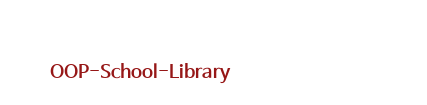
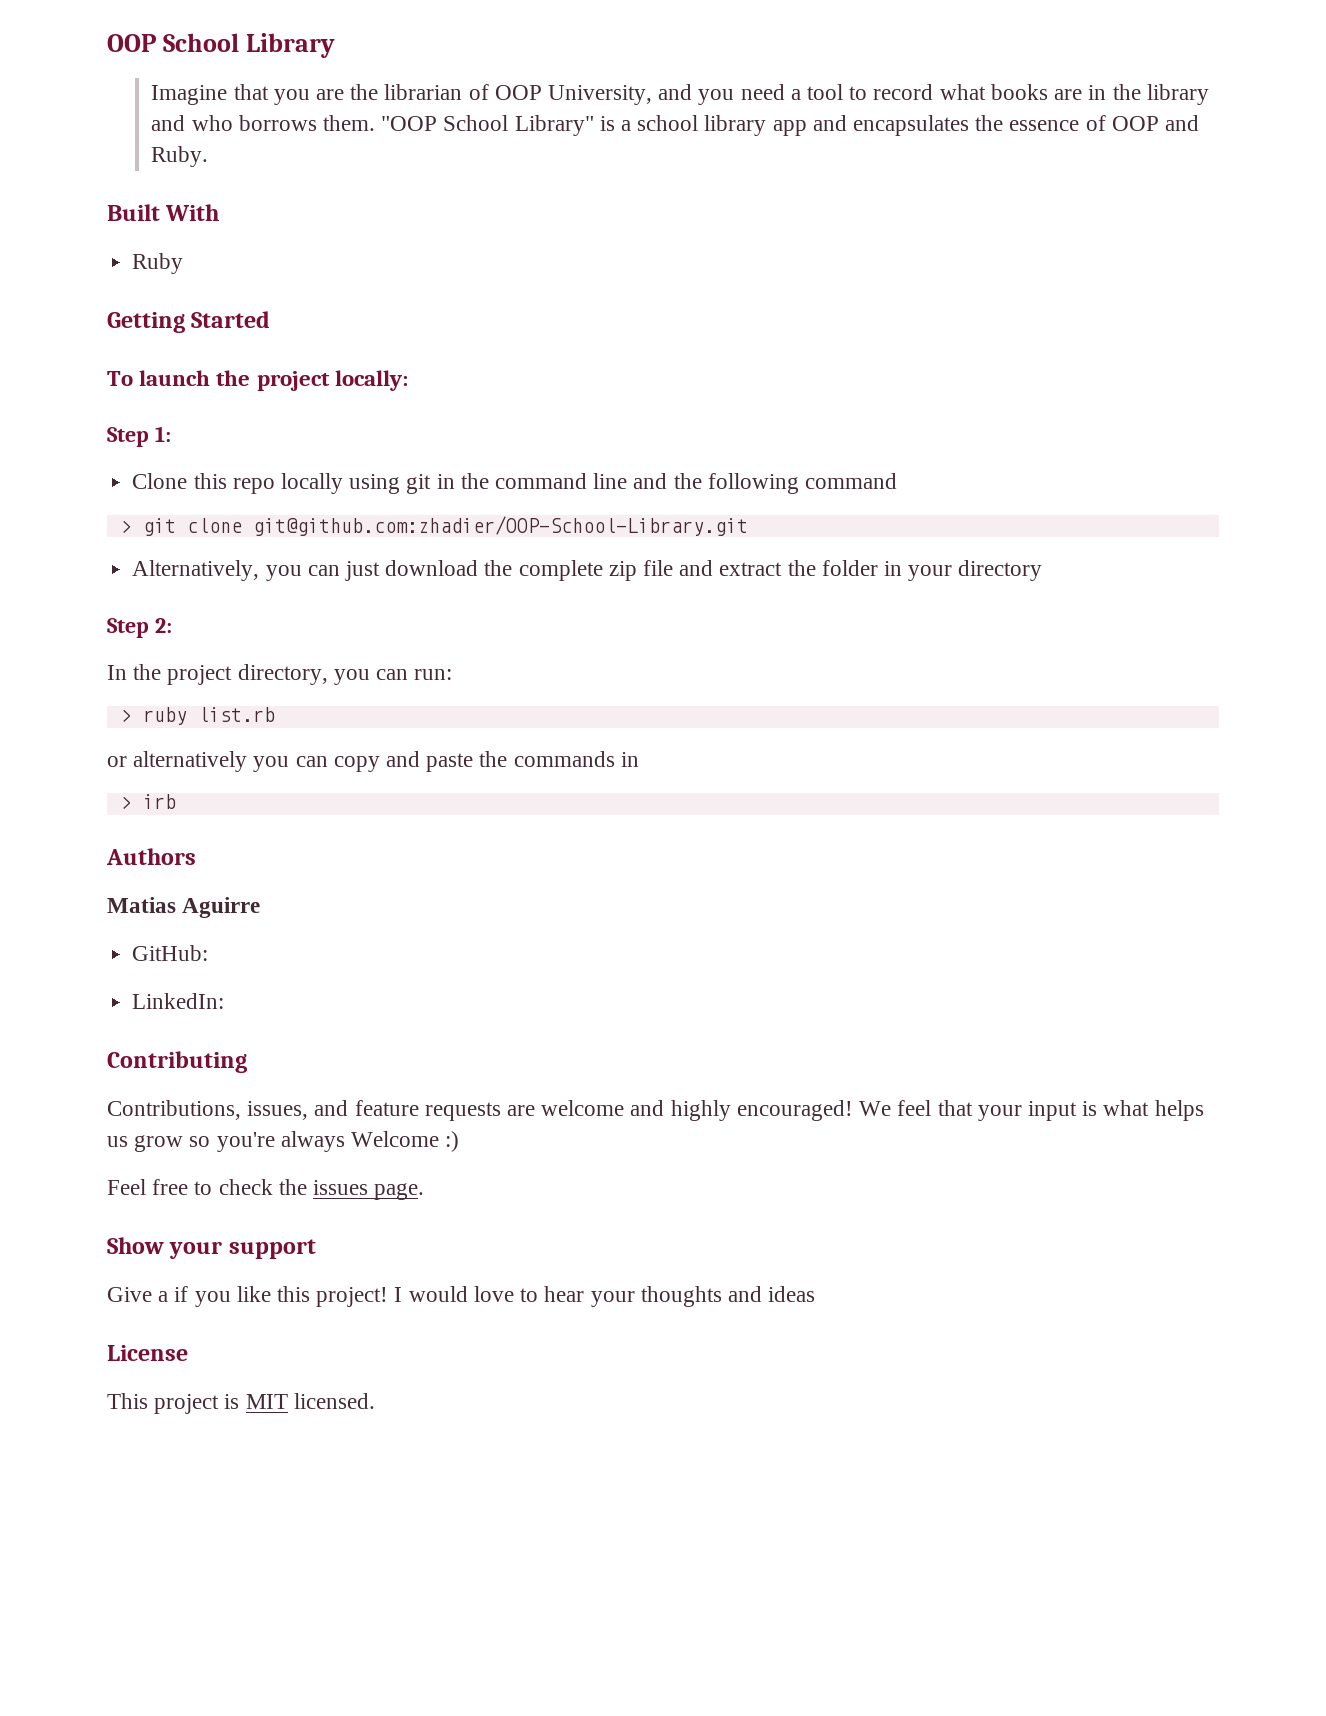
[50,63,231,84] OOP-School-Library -> [107,33,335,58] [151,84,1209,105] [151,115,1200,136] [151,146,209,167] [107,204,220,221] [132,253,184,274] [107,311,271,333] [107,370,408,391] [107,426,171,447] [132,473,898,494] [120,516,748,536] [132,560,1043,581] [107,618,172,638] [107,664,453,685] [120,707,275,725] [107,751,639,772] [120,794,176,809] [106,848,196,865] [107,897,261,918] [132,945,209,961] [132,993,225,1009] [107,1051,247,1073] [107,1100,1204,1121] [107,1131,460,1152] [107,1179,425,1200] [107,1237,316,1259] [107,1286,816,1307] [107,1345,188,1361] [107,1393,375,1414] OOP School Library // Imagine that you are the librarian of OOP University, and you need a tool to record what books are in the library and who borrows them. "OOP School Library" is a school library app and encapsulates the essence of OOP and Ruby. // Built With // Ruby // Getting Started // To launch the project locally: // Step 1: // Clone this repo locally using git in the command line and the following command // > git clone git@github.com:zhadier/OOP-School-Library.git // Alternatively, you can just download the complete zip file and extract the folder in your directory // Step 2: // In the project directory, you can run: // > ruby list.rb // or alternatively you can copy and paste the commands in // > irb // Authors // Matias Aguirre // GitHub: // LinkedIn: // Contributing // Contributions, issues, and feature requests are welcome and highly encouraged! We feel that your input is what helps us grow so you're always Welcome :) // Feel free to check the issues page. // Show your support // Give a if you like this project! I would love to hear your thoughts and ideas // License // This project is MIT licensed.

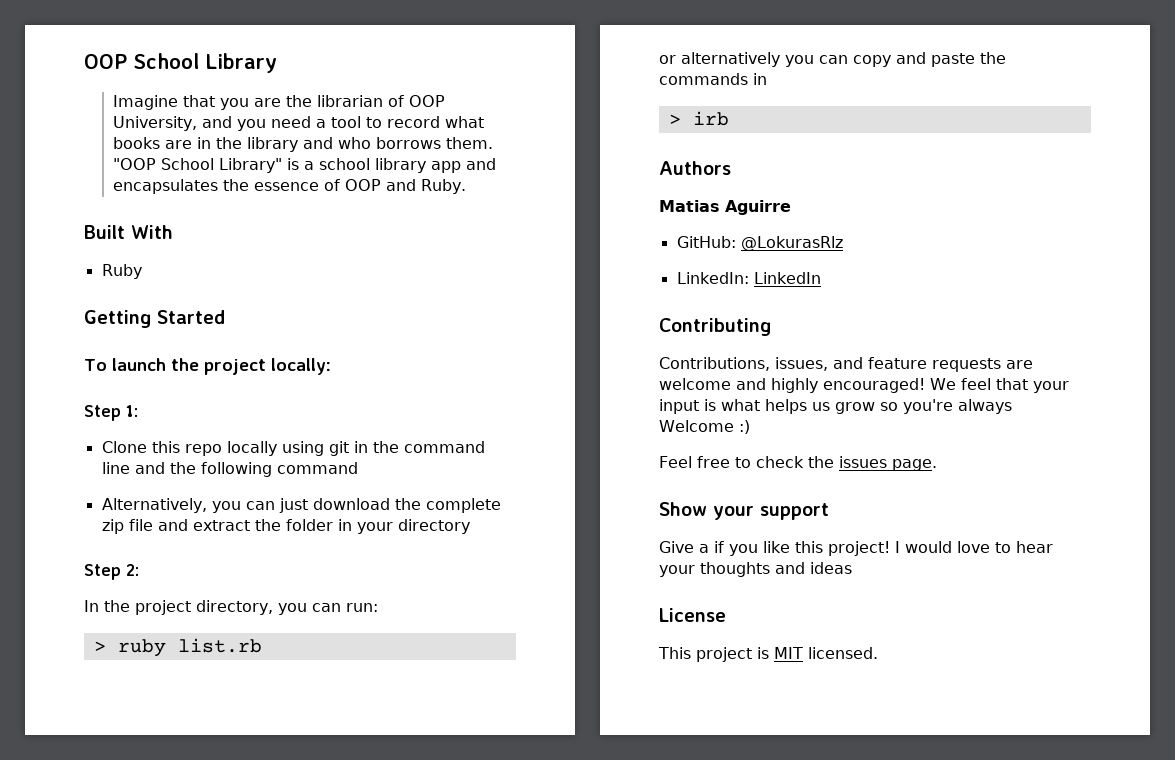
[120,516,748,536] // > git clone git@github.com:zhadier/OOP-School-Library.git -> (358, 468) none
(209, 953) none -> [740,236,843,251] @LokurasRlz
(225, 1001) none -> [753,272,821,284] LinkedIn

